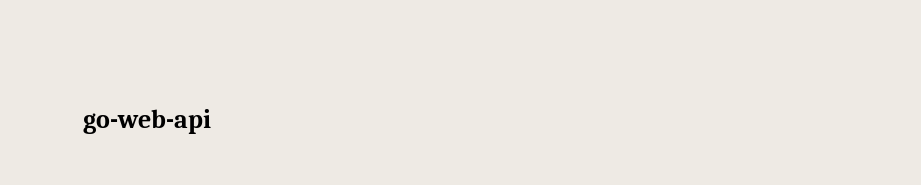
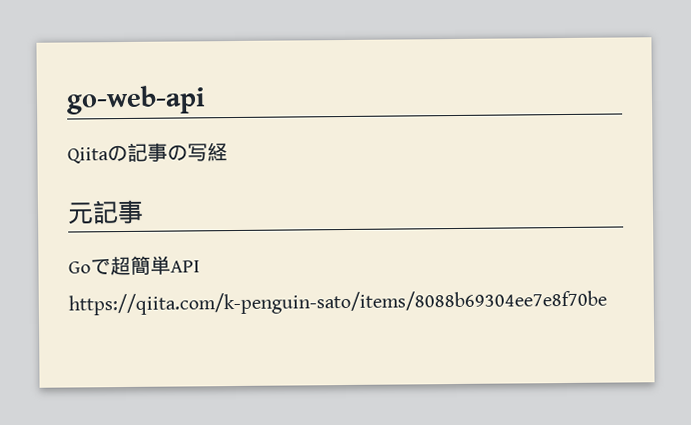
(211, 121) none -> [67,142,228,164] [67,199,144,225] [68,255,200,276] [68,289,607,316] // Qiitaの記事の写経 // 元記事 // Goで超簡単API https://qiita.com/k-penguin-sato/items/8088b69304ee7e8f70be

